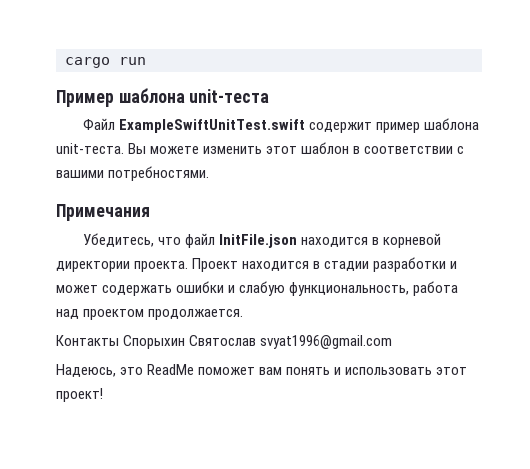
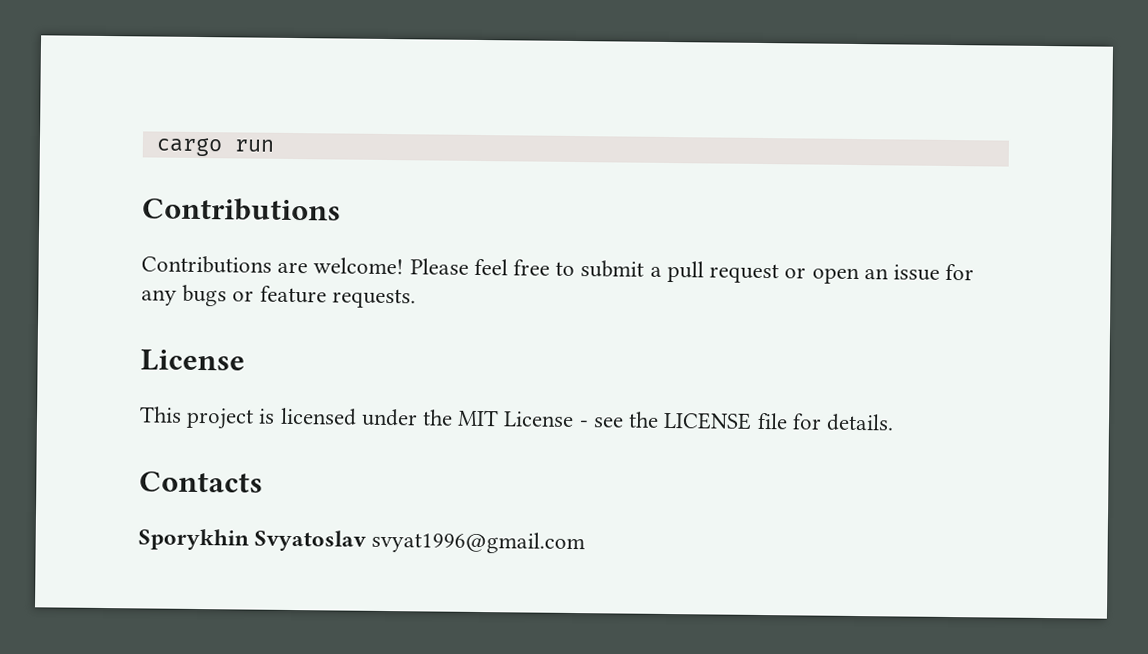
[56,88,270,107] [82,118,479,133] [56,142,465,154] [56,166,210,181] [56,204,150,221] [82,233,441,248] [56,257,458,272] [56,281,459,296] [56,309,244,320] [56,335,393,349] [56,364,468,377] [56,388,103,402] Пример шаблона unit-теста // Файл ExampleSwiftUnitTest.swift содержит пример шаблона unit-теста. Вы можете изменить этот шаблон в соответствии с вашими потребностями. // Примечания // Убедитесь, что файл InitFile.json находится в корневой директории проекта. Проект находится в стадии разработки и может содержать ошибки и слабую функциональность, работа над проектом продолжается. // Контакты Спорыхин Святослав svyat1996@gmail.com // Надеюсь, это ReadMe поможет вам понять и использовать этот проект! -> [142,197,341,222] [141,255,975,285] [141,284,416,309] [140,349,245,372] [139,406,894,432] [139,471,263,493] [138,528,586,555] Contributions // Contributions are welcome! Please feel free to submit a pull request or open an issue for any bugs or feature requests. // License // This project is licensed under the MIT License - see the LICENSE file for details. // Contacts // Sporykhin Svyatoslav svyat1996@gmail.com

